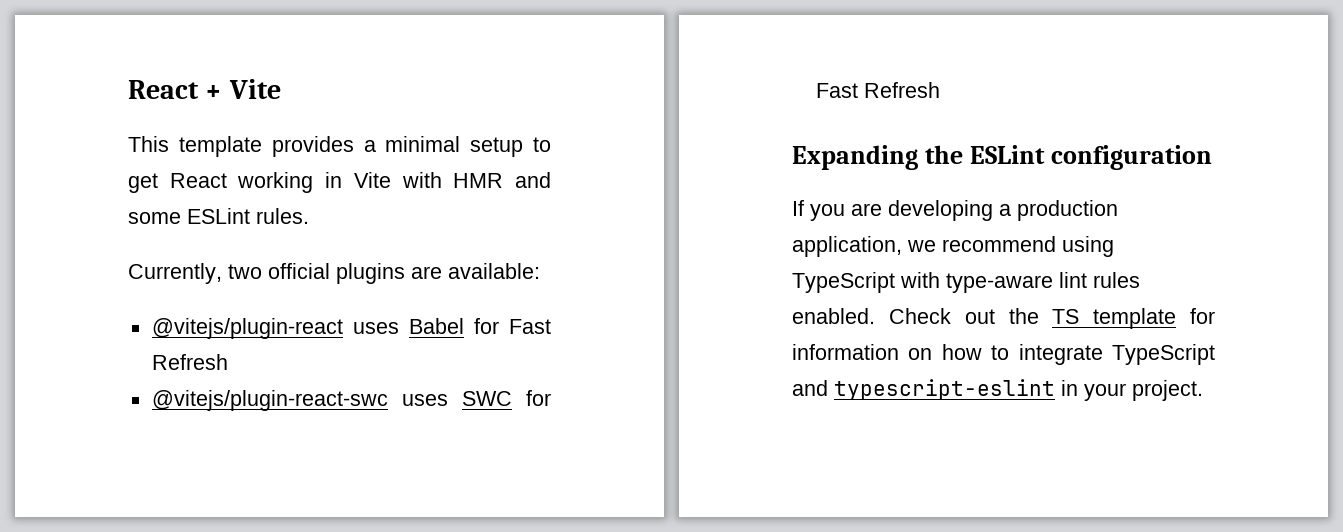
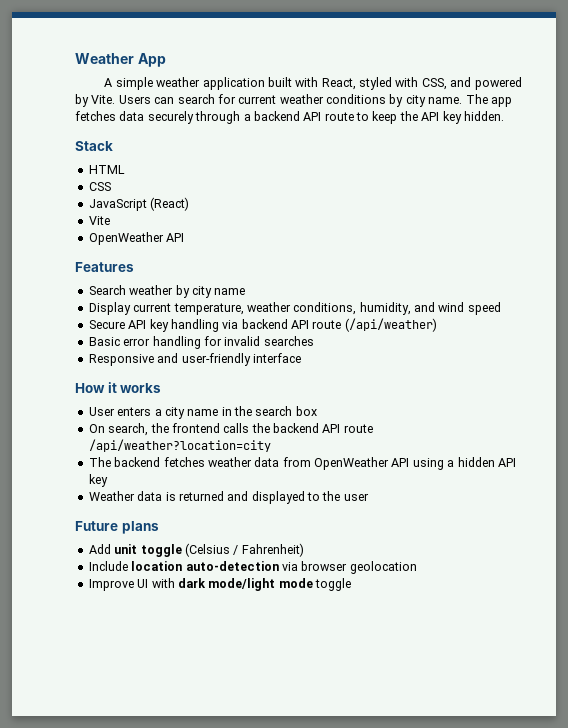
[128,79,281,99] [128,136,551,157] [128,172,551,193] [128,208,309,224] [128,263,540,284] [151,318,551,339] [151,354,228,370] [151,390,551,411] [815,82,940,98] [792,145,1212,170] [792,200,1118,221] [792,236,1114,257] [792,272,1140,293] [792,308,1215,329] [792,344,1215,365] [792,379,1203,401] React + Vite // This template provides a minimal setup to get React working in Vite with HMR and some ESLint rules. // Currently, two official plugins are available: // @vitejs/plugin-react uses Babel for Fast Refresh // @vitejs/plugin-react-swc uses SWC for Fast Refresh // Expanding the ESLint configuration // If you are developing a production application, we recommend using TypeScript with type-aware lint rules enabled. Check out the TS template for information on how to integrate TypeScript and typescript-eslint in your project. -> [75,53,166,67] [104,77,522,90] [75,94,512,107] [75,111,504,124] [75,141,113,151] [88,165,125,174] [88,182,111,191] [88,197,190,211] [88,216,110,225] [88,232,185,245] [75,262,134,272] [88,285,246,298] [88,302,501,315] [88,318,437,332] [88,336,314,349] [88,353,301,366] [75,382,162,393] [88,406,317,419] [88,423,373,436] [88,439,271,452] [88,457,516,470] [88,474,108,487] [88,491,369,504] [75,521,159,534] [88,543,304,557] [88,561,417,574] [88,578,351,591] Weather App // A simple weather application built with React, styled with CSS, and powered by Vite. Users can search for current weather conditions by city name. The app fetches data securely through a backend API route to keep the API key hidden. // Stack // HTML // CSS // JavaScript (React) // Vite // OpenWeather API // Features // Search weather by city name // Display current temperature, weather conditions, humidity, and wind speed // Secure API key handling via backend API route (/api/weather) // Basic error handling for invalid searches // Responsive and user-friendly interface // How it works // User enters a city name in the search box // On search, the frontend calls the backend API route /api/weather?location=city // The backend fetches weather data from OpenWeather API using a hidden API key // Weather data is returned and displayed to the user // Future plans // Add unit toggle (Celsius / Fahrenheit) // Include location auto-detection via browser geolocation // Improve UI with dark mode/light mode toggle

